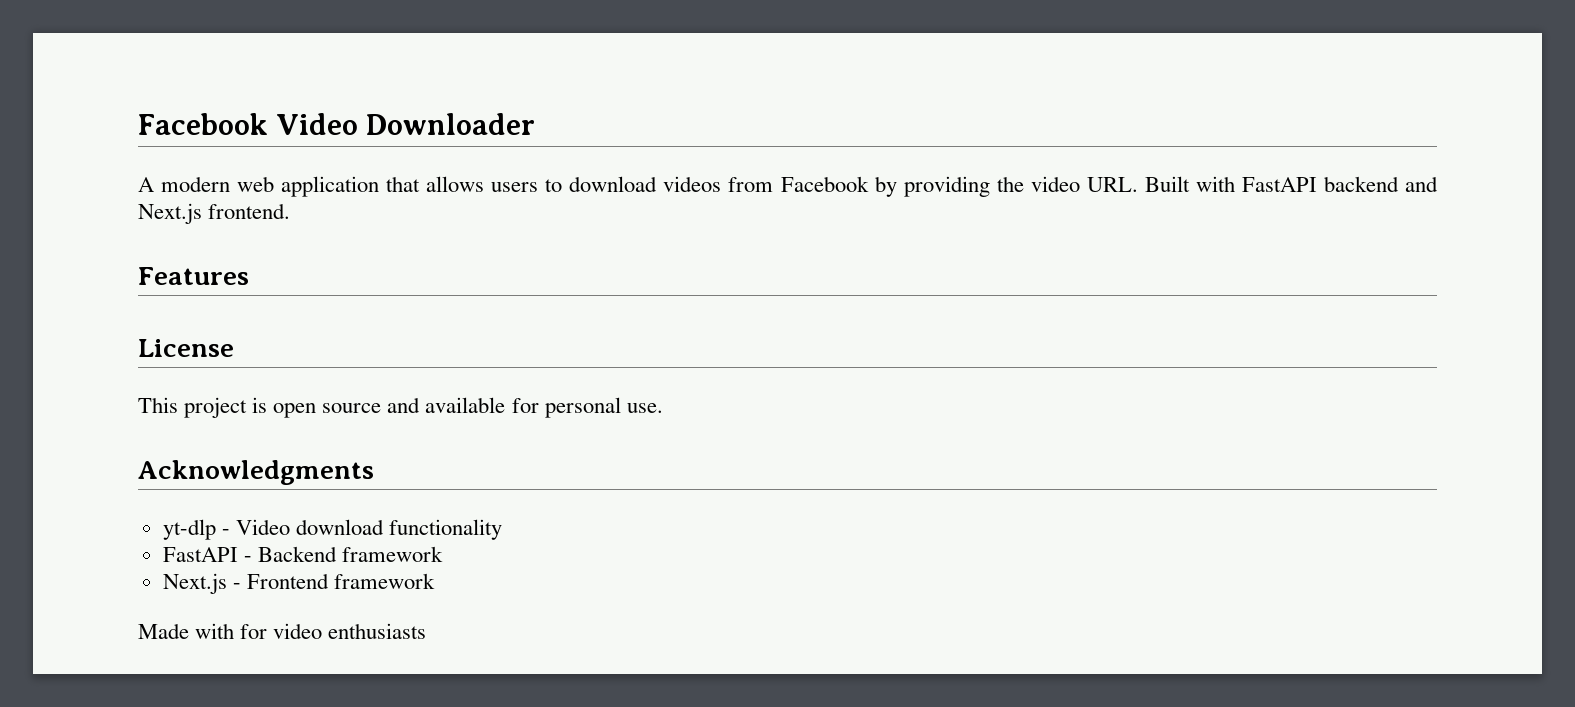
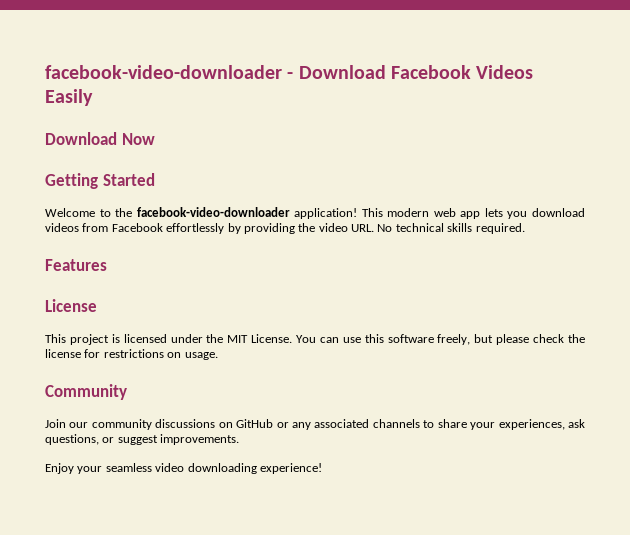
[138,113,536,135] [138,176,563,197] Facebook Video Downloader // A modern web application that allows users to -> [45,65,534,79] [45,89,93,106] [45,132,155,145] [45,173,155,189] [45,207,528,219] facebook-video-downloader - Download Facebook Videos Easily // Download Now // Getting Started // Welcome to the facebook-video-downloader application! This modern web app lets you
(869, 184) none -> [166,223,225,234] effortlessly
[1144,176,1438,192] [138,203,291,224] Built with FastAPI backend and Next.js frontend. -> [377,223,525,234] No technical skills required.
[273,397,663,418] [138,460,374,485] [162,519,503,540] [162,546,443,562] [162,573,435,594] [138,623,427,639] open source and available for personal use. // Acknowledgments // yt-dlp - Video download functionality // FastAPI - Backend framework // Next.js - Frontend framework // Made with for video enthusiasts -> [123,334,585,345] [45,349,218,360] [45,384,127,400] [45,419,586,430] [45,434,240,445] [45,463,322,474] licensed under the MIT License. You can use this software freely, but please check the license for restrictions on usage. // Community // Join our community discussions on GitHub or any associated channels to share your experiences, ask questions, or suggest improvements. // Enjoy your seamless video downloading experience!

